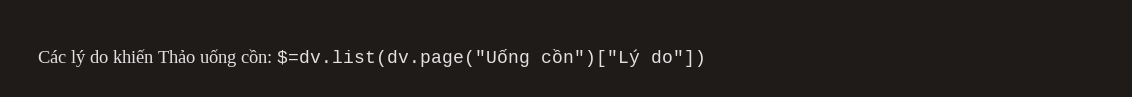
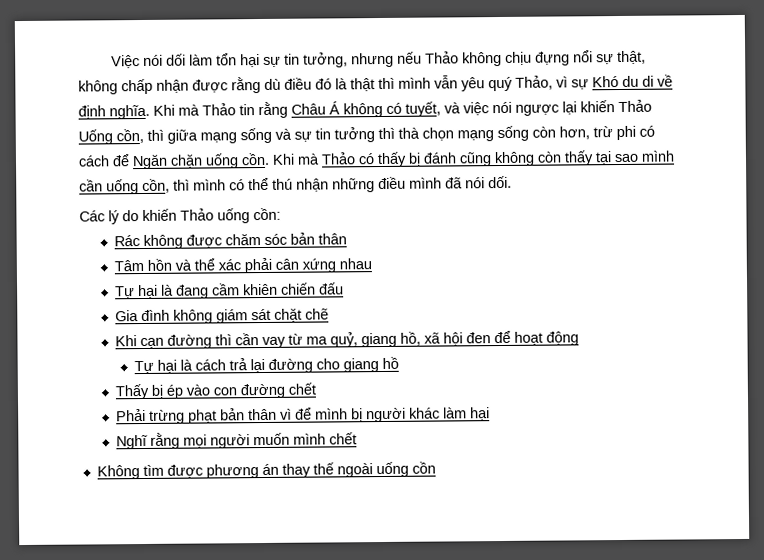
(38, 56) none -> [110,50,646,69] [78,74,673,95] [78,99,652,120] [78,125,655,145] [78,150,675,170] [79,175,512,195] Việc nói dối làm tổn hại sự tin tưởng, nhưng nếu Thảo không chịu đựng nổi sự thật, không chấp nhận được rằng dù điều đó là thật thì mình vẫn yêu quý Thảo, vì sự Khó du di về định nghĩa. Khi mà Thảo tin rằng Châu Á không có tuyết, và việc nói ngược lại khiến Thảo Uống cồn, thì giữa mạng sống và sự tin tưởng thì thà chọn mạng sống còn hơn, trừ phi có cách để Ngăn chặn uống cồn. Khi mà Thảo có thấy bị đánh cũng không còn thấy tại sao mình cần uống cồn, thì mình có thể thú nhận những điều mình đã nói dối. //
[277,49,706,67] $=dv.list(dv.page("Uống cồn")["Lý do"]) -> [114,232,348,249] [114,257,373,274] [115,282,345,299] [115,307,330,324] [115,330,580,349] [134,356,400,374] [115,382,317,400] [116,407,491,424] [116,432,358,450] [96,461,436,480] // Rác không được chăm sóc bản thân // Tâm hồn và thể xác phải cân xứng nhau // Tự hại là đang cầm khiên chiến đấu // Gia đình không giám sát chặt chẽ // Khi cạn đường thì cần vay từ ma quỷ, giang hồ, xã hội đen để hoạt động // Tự hại là cách trả lại đường cho giang hồ // Thấy bị ép vào con đường chết // Phải trừng phạt bản thân vì để mình bị người khác làm hại // Nghĩ rằng mọi người muốn mình chết // Không tìm được phương án thay thế ngoài uống cồn

